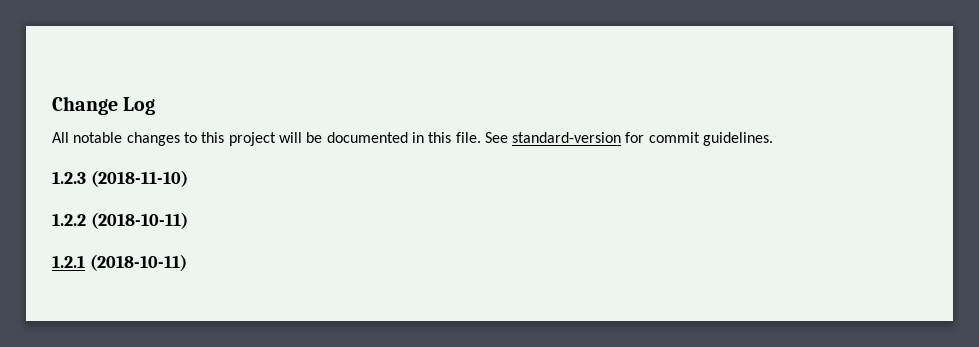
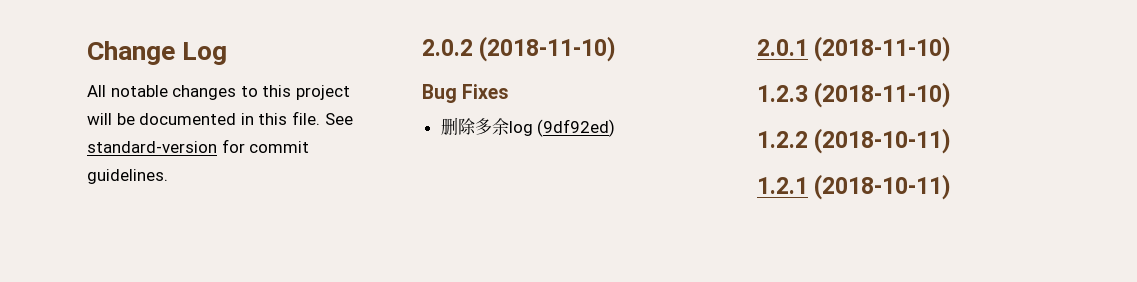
(774, 139) none -> [422,36,617,62] [422,84,510,103] [440,117,616,137] [757,36,952,62] // 2.0.2 (2018-11-10) // Bug Fixes // 删除多余log (9df92ed) // 2.0.1 (2018-11-10)

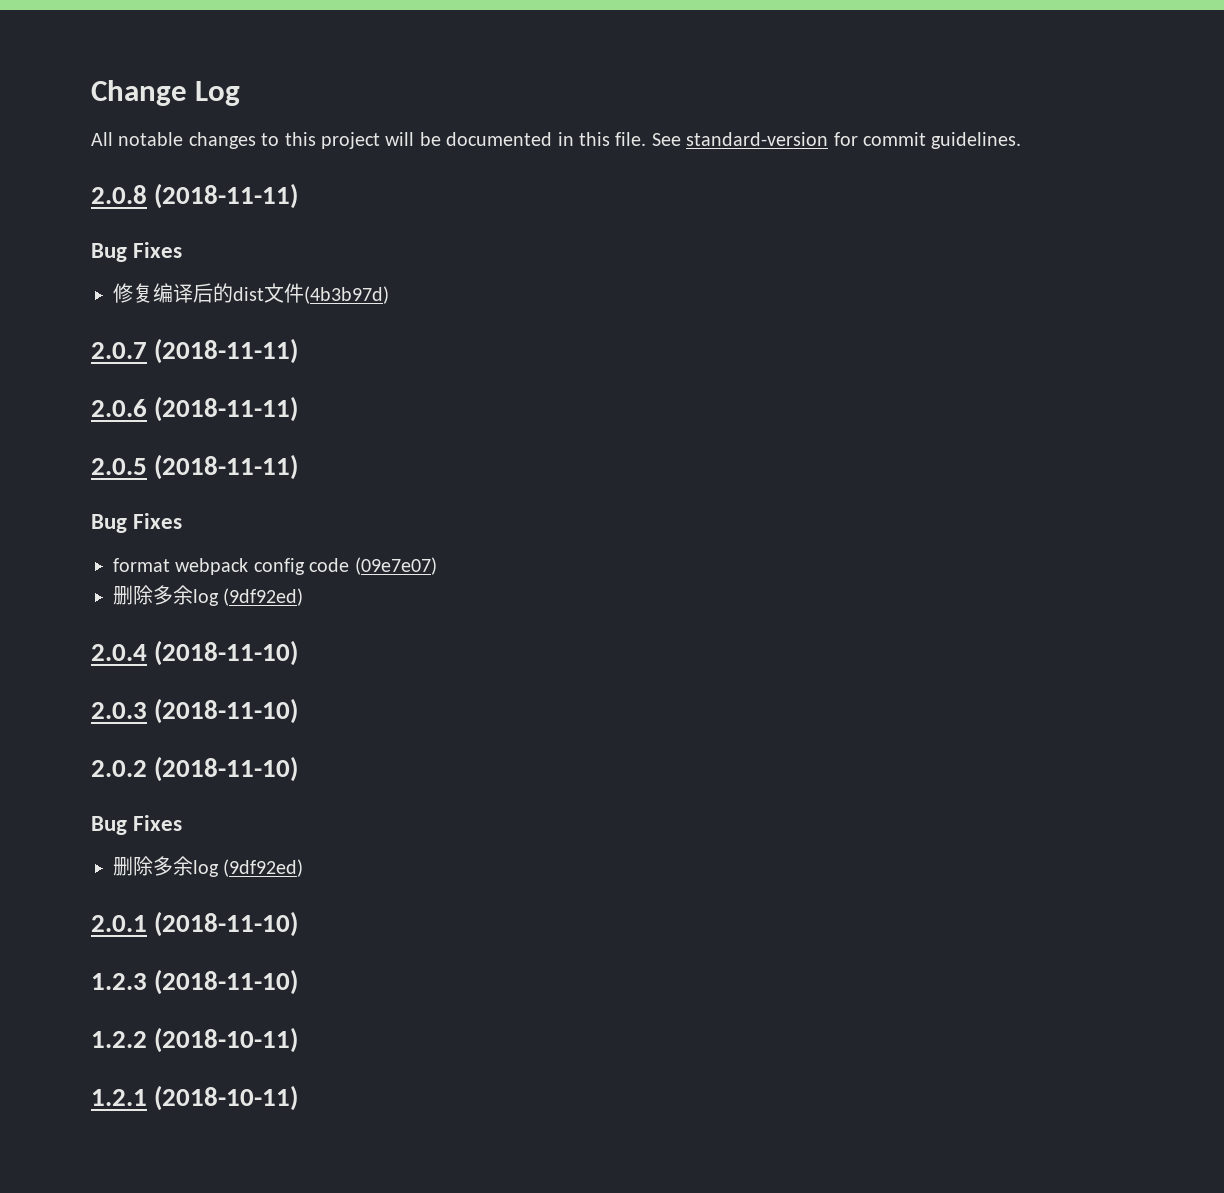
(168, 176) none -> [91,183,299,209] [91,242,183,262] [113,283,389,304] [91,338,299,364] [91,396,299,422] [91,454,299,480] [91,513,183,533] [113,557,437,575] [113,585,304,606] [91,640,299,666] [91,698,299,724] // 2.0.8 (2018-11-11) // Bug Fixes // 修复编译后的dist文件(4b3b97d) // 2.0.7 (2018-11-11) // 2.0.6 (2018-11-11) // 2.0.5 (2018-11-11) // Bug Fixes // format webpack config code (09e7e07) // 删除多余log (9df92ed) // 2.0.4 (2018-11-10) // 2.0.3 (2018-11-10)

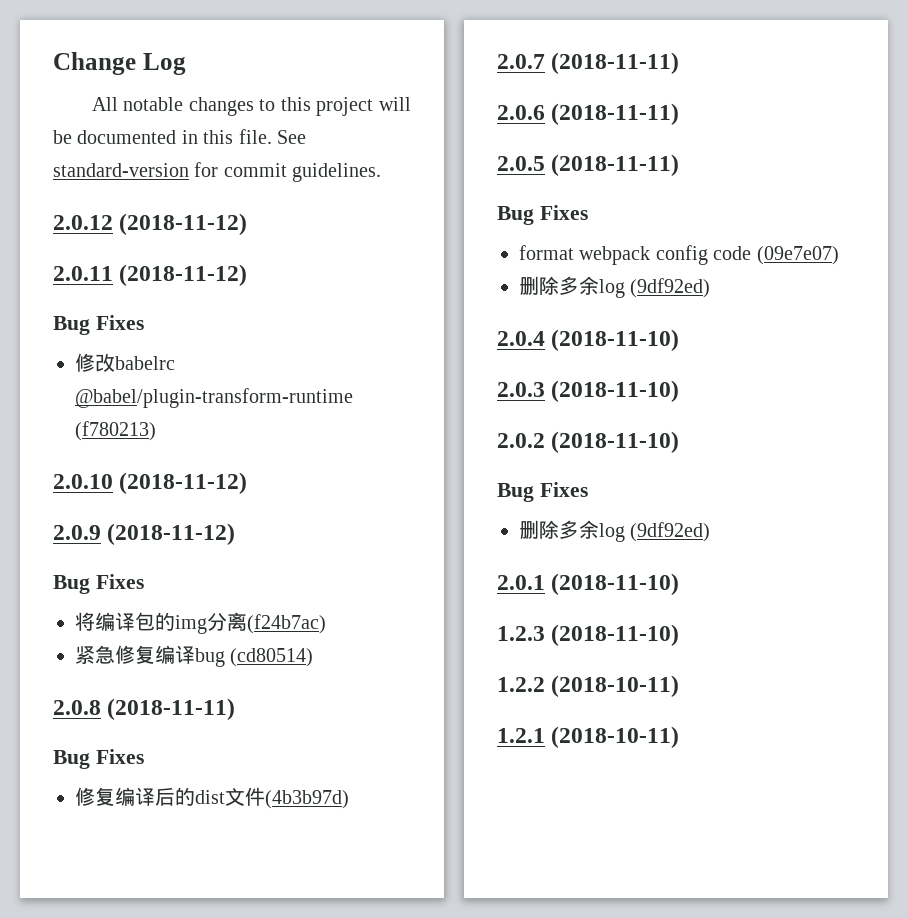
(1022, 140) none -> [53,213,248,235] [53,264,248,286] [53,315,144,335] [75,353,175,372] [75,388,353,408] [75,421,156,441] [53,472,248,494] [53,523,236,545] [53,574,144,594] [75,612,326,634] [75,645,314,667] // 2.0.12 (2018-11-12) // 2.0.11 (2018-11-12) // Bug Fixes // 修改babelrc @babel/plugin-transform-runtime (f780213) // 2.0.10 (2018-11-12) // 2.0.9 (2018-11-12) // Bug Fixes // 将编译包的img分离(f24b7ac) // 紧急修复编译bug (cd80514)

